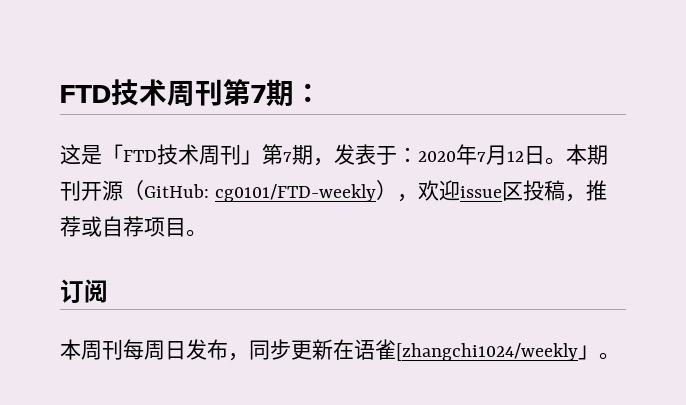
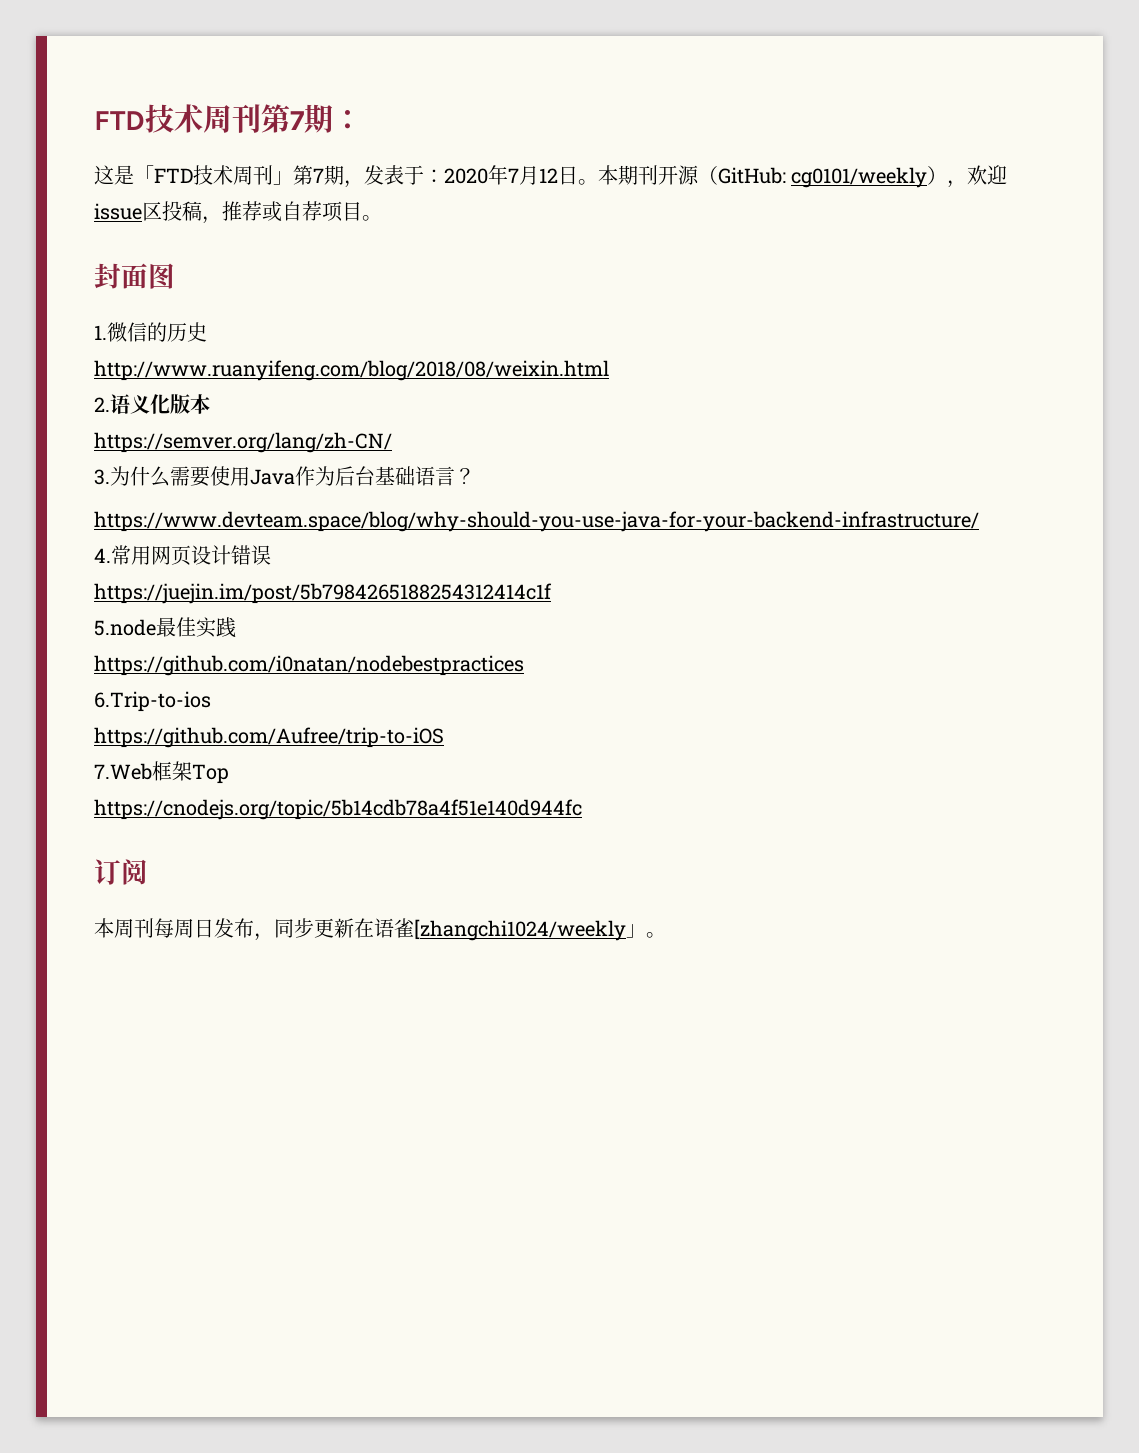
[214,184,376,202] cg0101/FTD-weekly -> [791,167,928,188] cg0101/weekly
(207, 233) none -> [94,263,175,289] [94,322,207,342] [94,360,609,381] [94,394,210,414] [94,432,392,453] [94,466,475,487] [94,511,979,532] [94,545,271,565] [94,583,552,604] [94,617,236,638] [94,655,524,676] [94,691,211,712] [94,727,444,748] [94,761,229,784] [94,799,582,820] // 封面图 // 1.微信的历史 // http://www.ruanyifeng.com/blog/2018/08/weixin.html // 2.语义化版本 // https://semver.org/lang/zh-CN/ // 3.为什么需要使用Java作为后台基础语言？ // https://www.devteam.space/blog/why-should-you-use-java-for-your-backend-infrastructure/ // 4.常用网页设计错误 // https://juejin.im/post/5b7984265188254312414c1f // 5.node最佳实践 // https://github.com/i0natan/nodebestpractices // 6.Trip-to-ios // https://github.com/Aufree/trip-to-iOS // 7.Web框架Top // https://cnodejs.org/topic/5b14cdb78a4f51e140d944fc

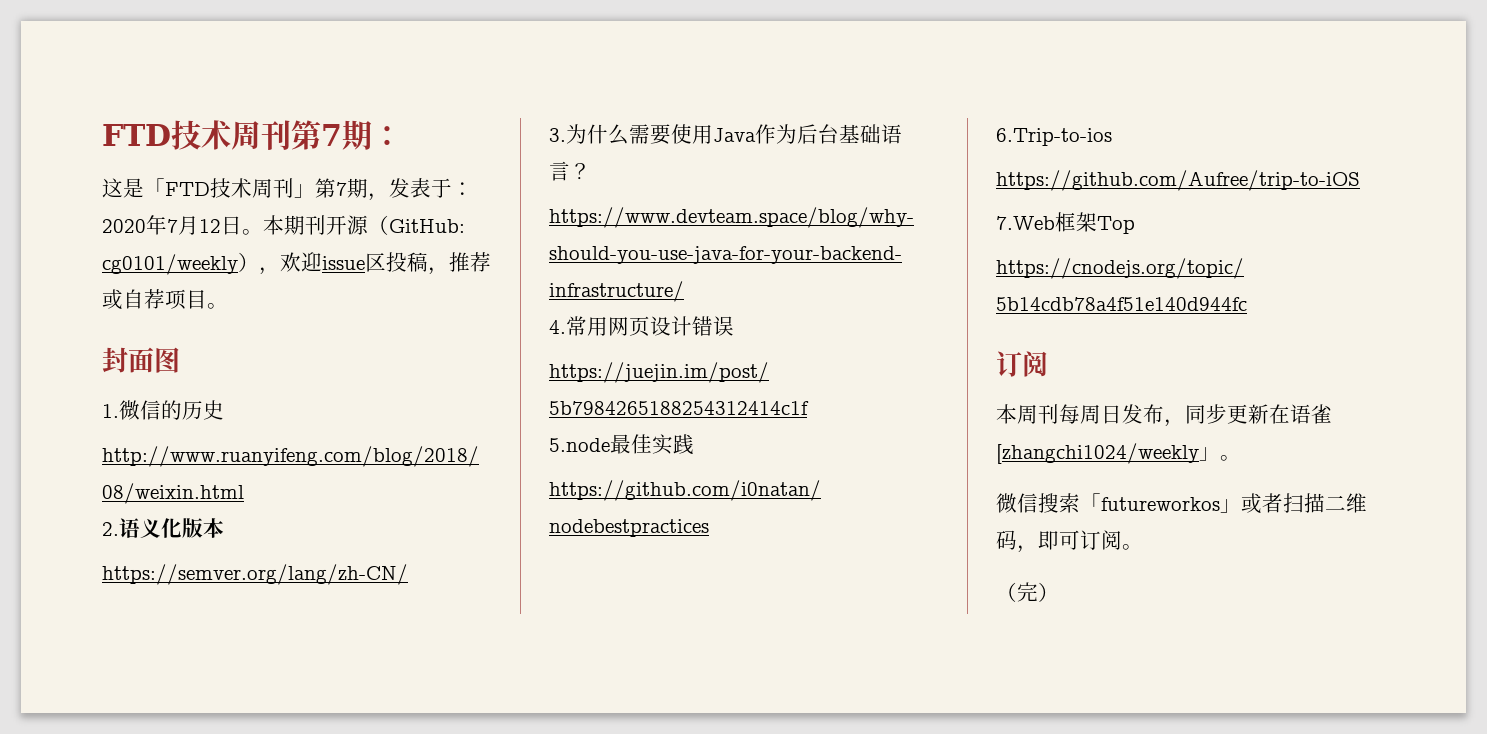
(666, 935) none -> [996,493,1367,514] [996,530,1143,553] [996,582,1059,602] // 微信搜索「futureworkos」或者扫描二维码，即可订阅。 // （完）

